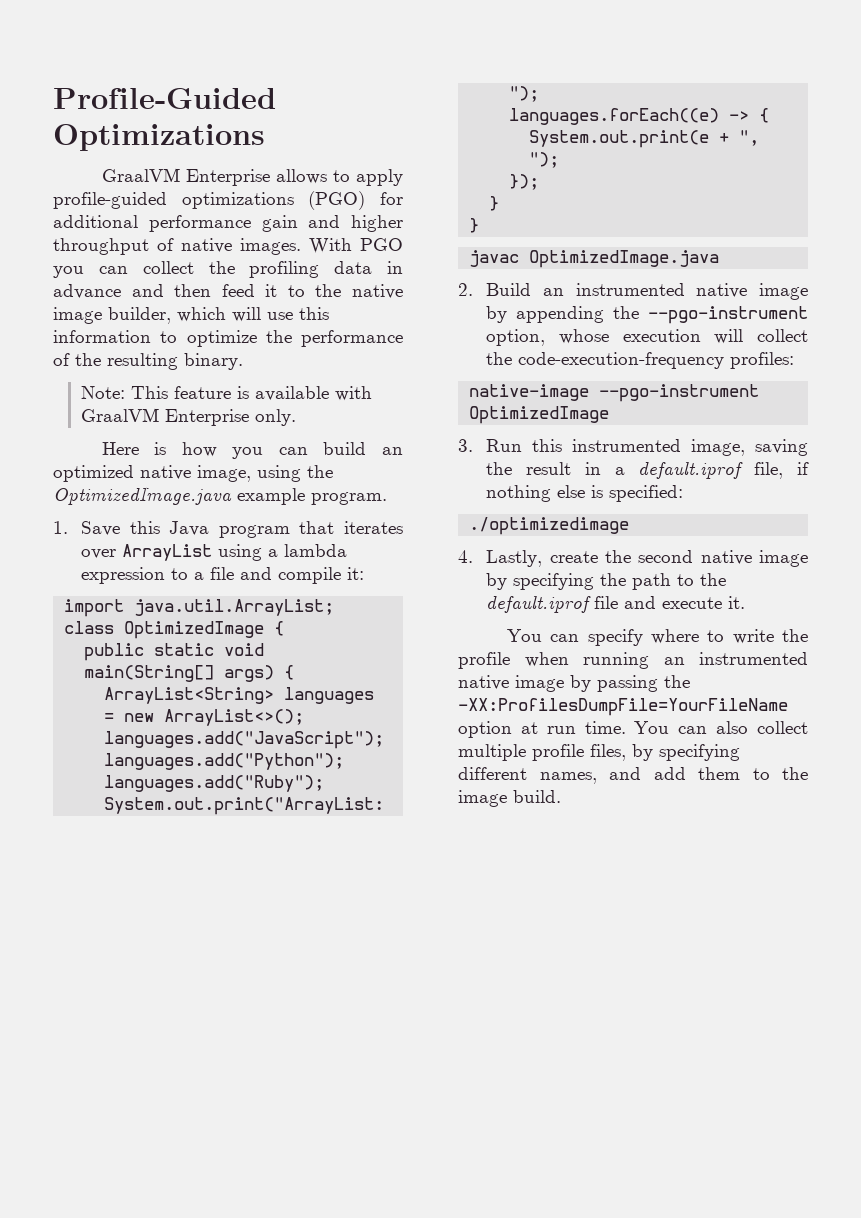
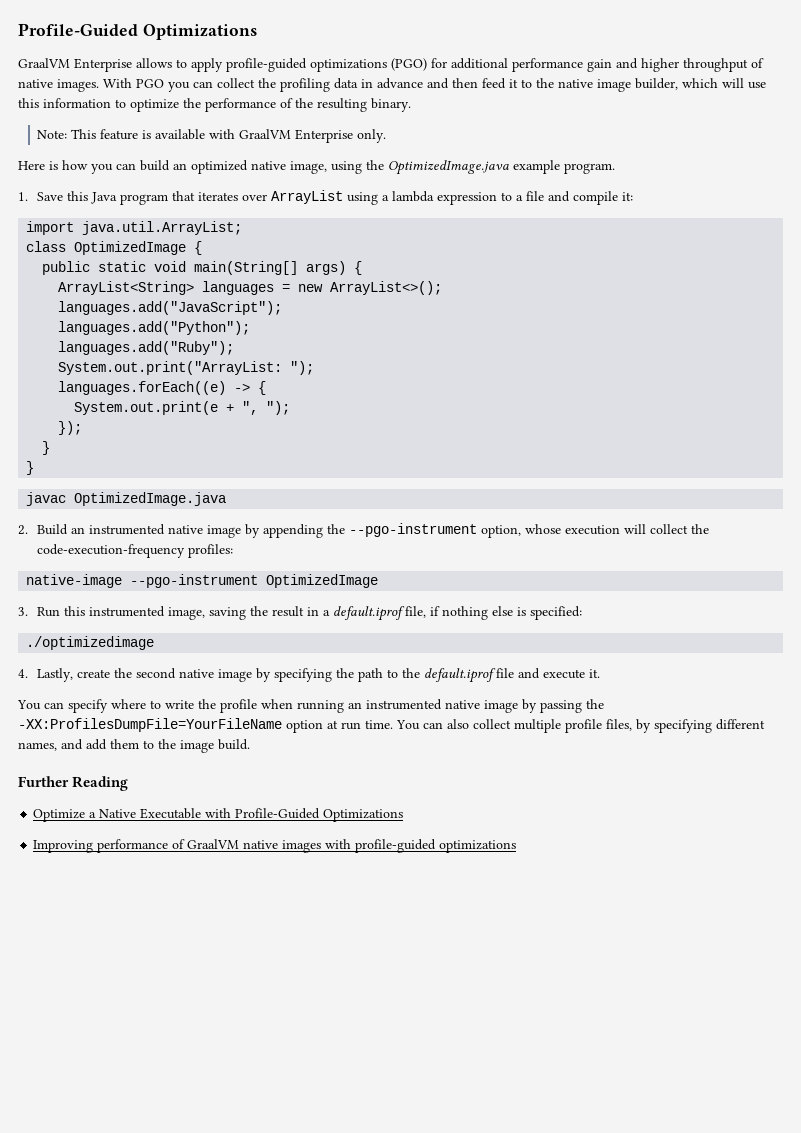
(561, 796) none -> [18,776,129,791] [33,808,404,822] [33,839,517,853] // Further Reading // Optimize a Native Executable with Profile-Guided Optimizations // Improving performance of GraalVM native images with profile-guided optimizations

